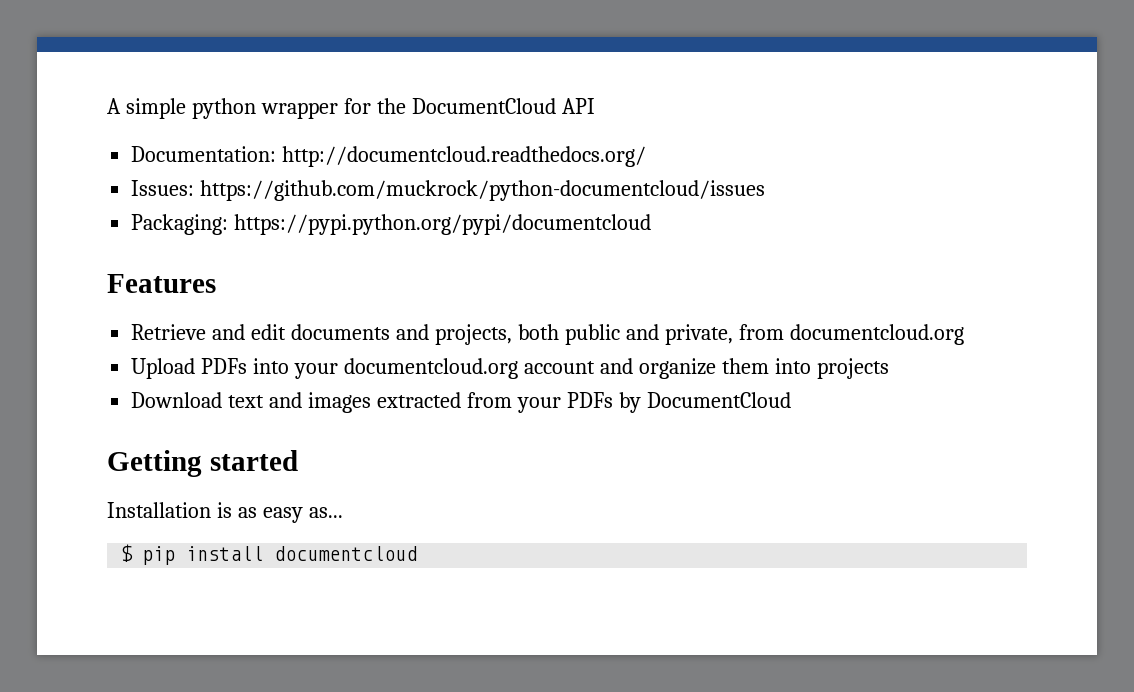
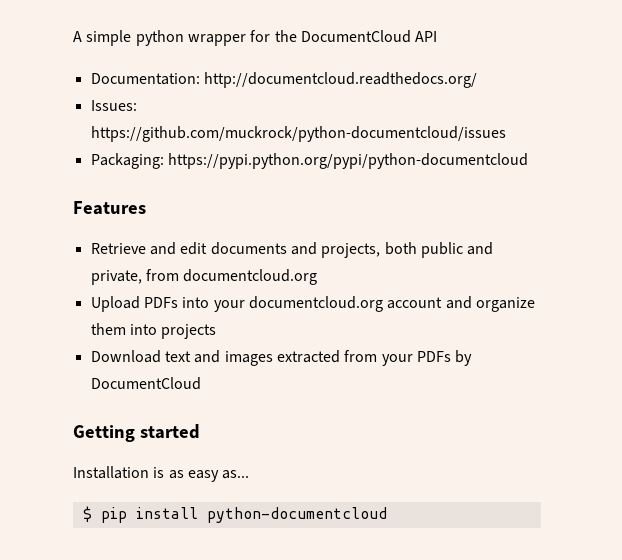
[234,214,652,235] https://pypi.python.org/pypi/documentcloud -> [167,153,528,169] https://pypi.python.org/pypi/python-documentcloud
[274,546,418,561] documentcloud -> [206,507,387,523] python-documentcloud

